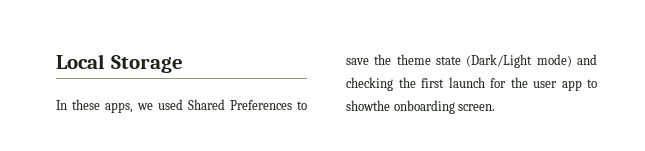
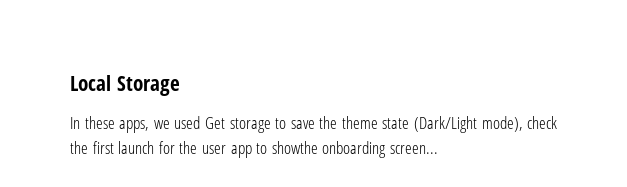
[188,99,292,110] Shared Preferences -> [204,117,271,133] Get storage
[536,54,597,67] [346,77,393,91] mode) and checking -> [481,116,558,132] mode), check
[458,104,496,111] screen. -> [389,145,438,154] screen...

